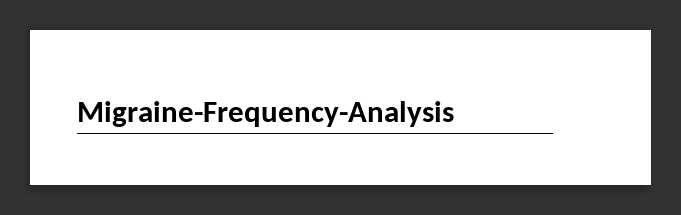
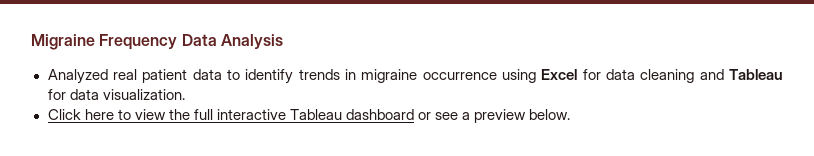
[77,101,454,127] Migraine-Frequency-Analysis -> [31,34,283,50] [47,69,783,84] [47,89,185,100] [47,109,571,123] Migraine Frequency Data Analysis // Analyzed real patient data to identify trends in migraine occurrence using Excel for data cleaning and Tableau for data visualization. // Click here to view the full interactive Tableau dashboard or see a preview below.

